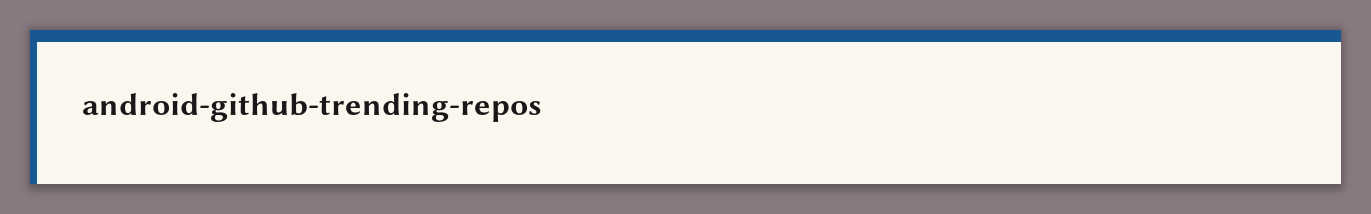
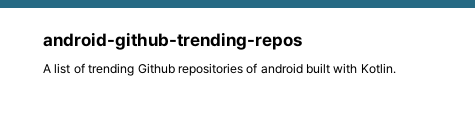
(542, 107) none -> [43,63,396,76] // A list of trending Github repositories of android built with Kotlin.

